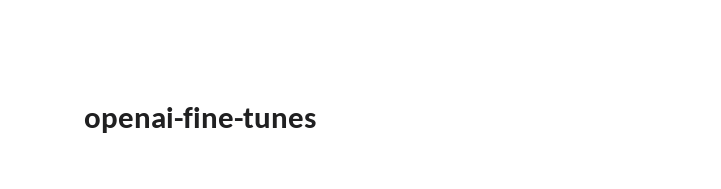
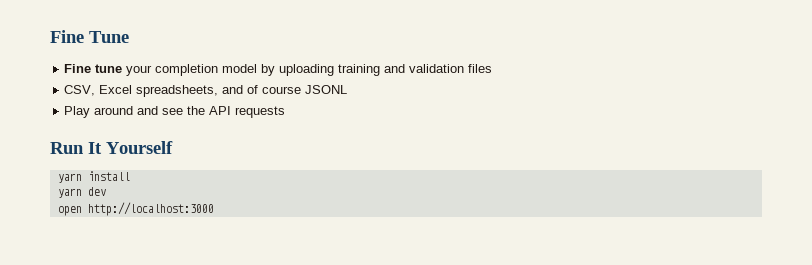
[84,107,316,133] openai-fine-tunes -> [50,30,129,43] [64,64,493,76] [64,85,348,97] [64,106,286,118] [50,141,173,154] [57,171,130,183] [57,187,106,198] [57,202,214,216] Fine Tune // Fine tune your completion model by uploading training and validation files // CSV, Excel spreadsheets, and of course JSONL // Play around and see the API requests // Run It Yourself // yarn install // yarn dev // open http://localhost:3000

